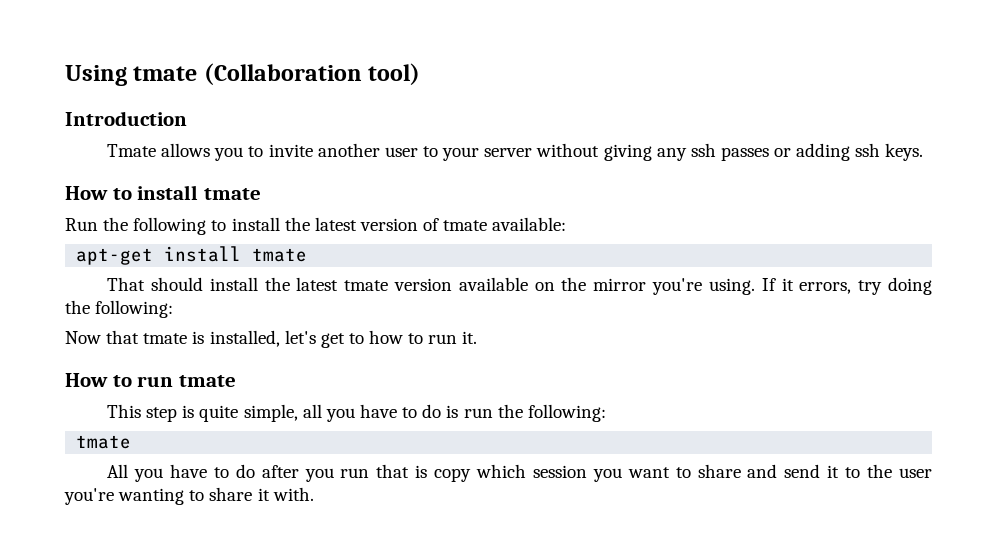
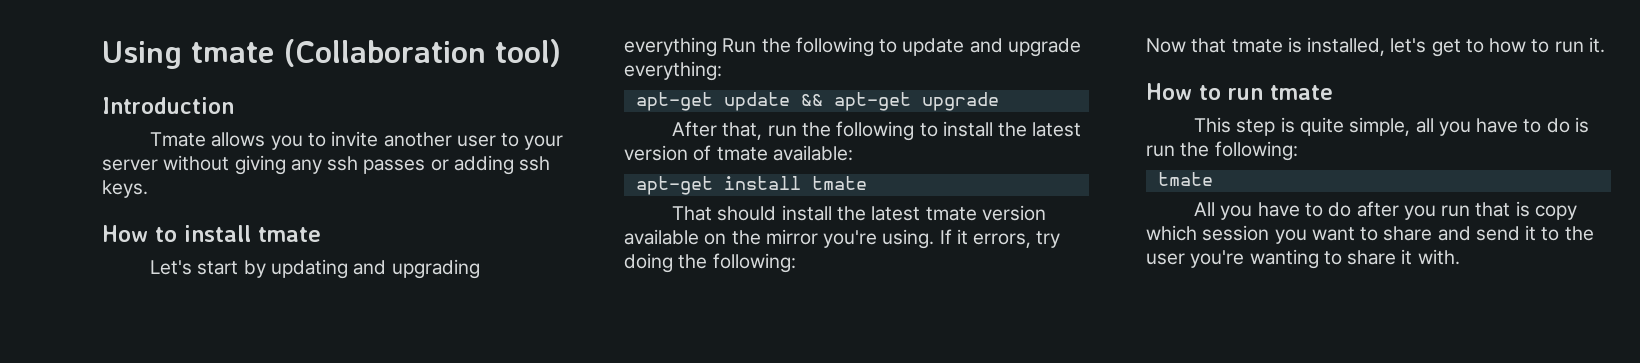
[65,218,98,231] Run -> [150,259,480,279] [624,37,1081,57] [624,61,722,81] [635,92,999,111] [672,121,797,140] Let's start by updating and upgrading everything Run the following to update and upgrade everything: // apt-get update && apt-get upgrade // After that, run

